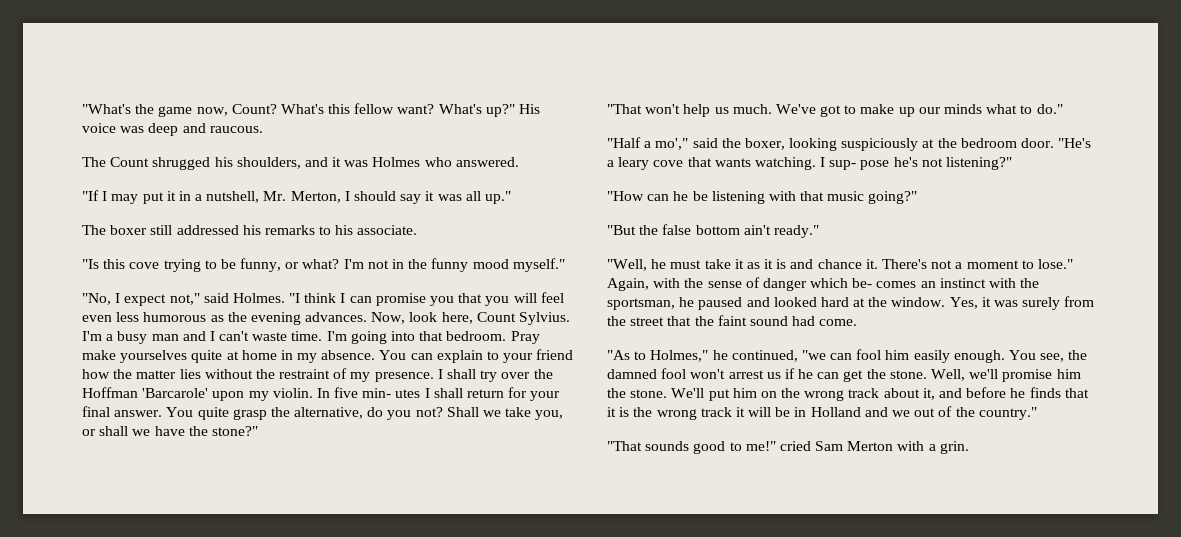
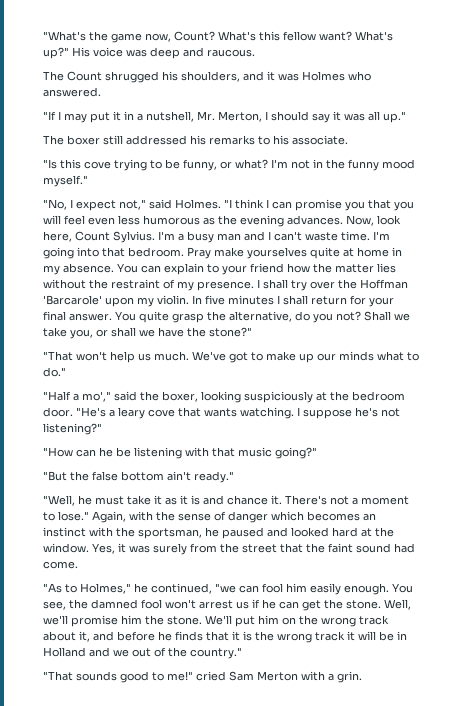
[362,388,421,398] min- utes -> [228,295,274,305] minutes
[829,160,890,170] sup- pose -> [303,409,352,419] suppose
[852,278,917,288] be- comes -> [307,511,360,521] becomes

